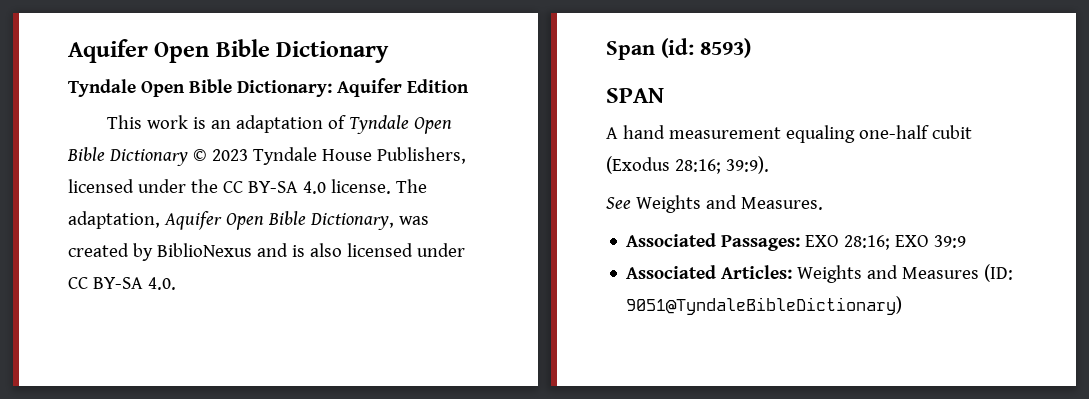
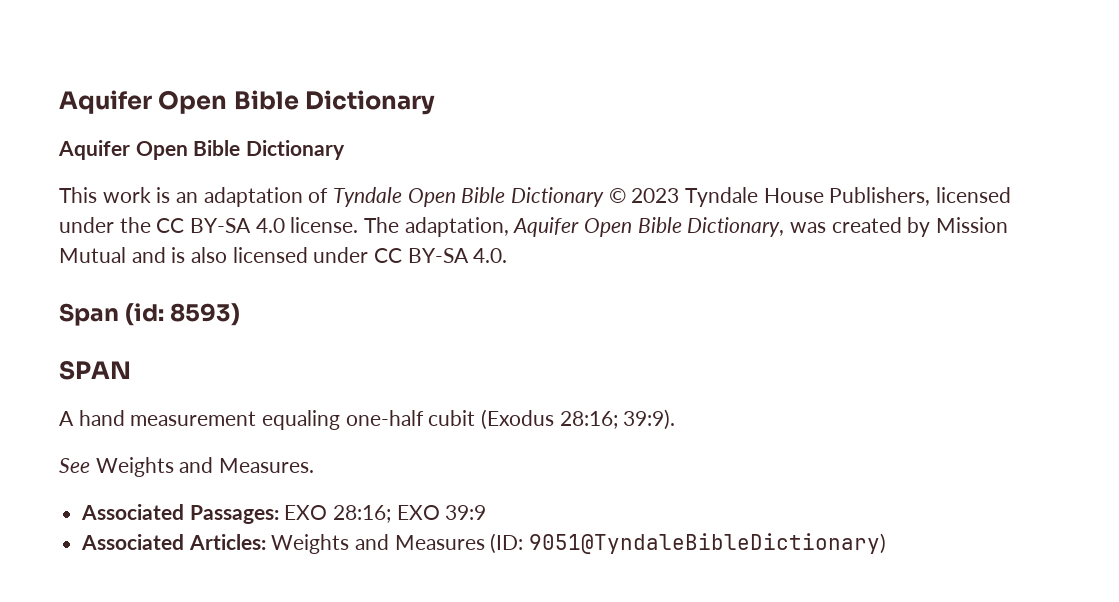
[68,39,390,63] [68,78,469,97] Aquifer Open Bible Dictionary // Tyndale Open Bible Dictionary: Aquifer Edition -> [59,90,436,115] [58,140,346,160] Aquifer Open Bible Dictionary // Aquifer Open Bible Dictionary
[156,243,252,257] BiblioNexus -> [936,217,1009,233] [59,247,126,263] Mission Mutual

